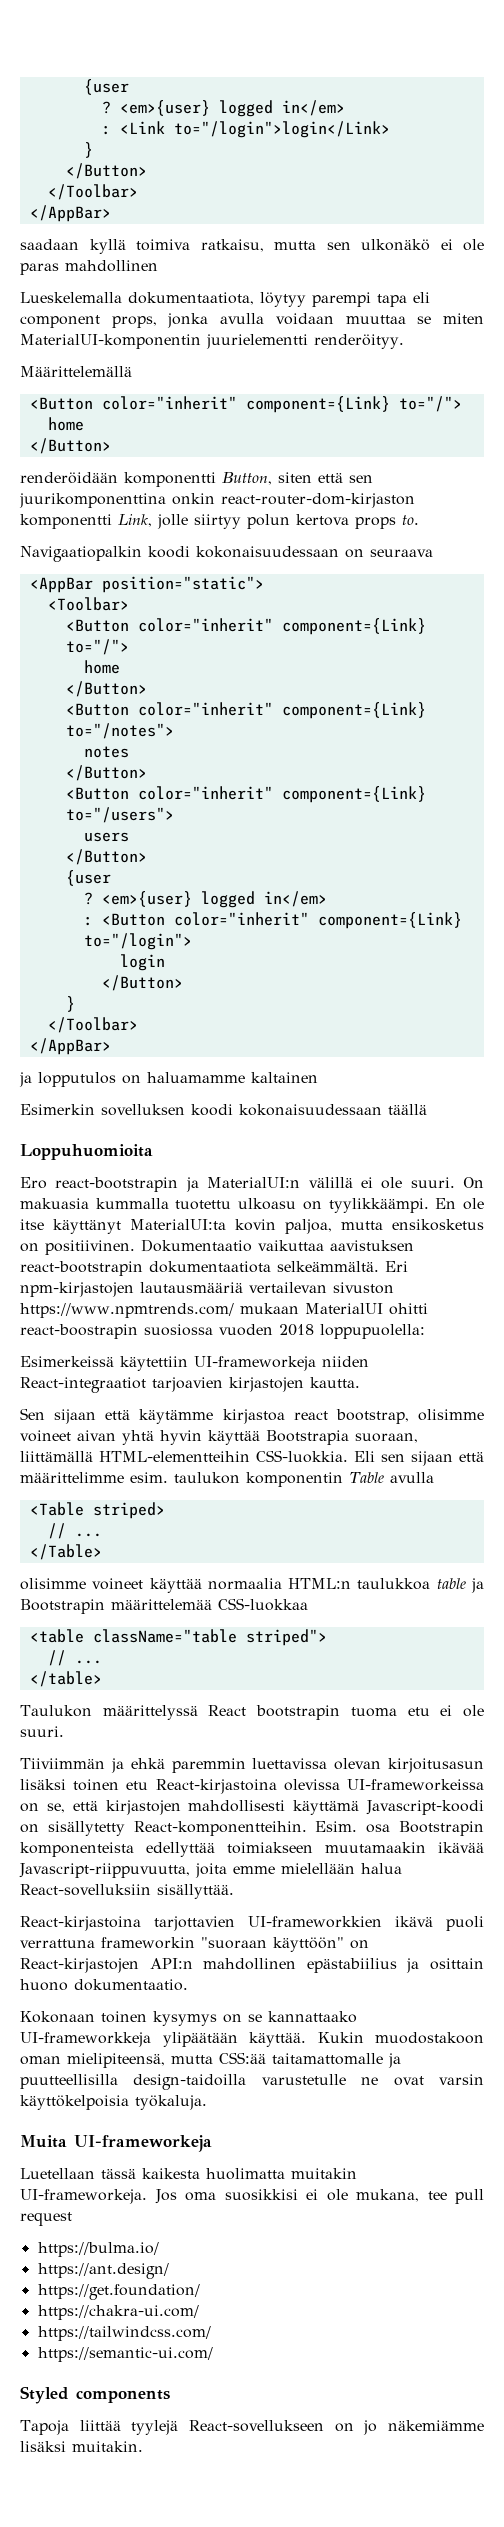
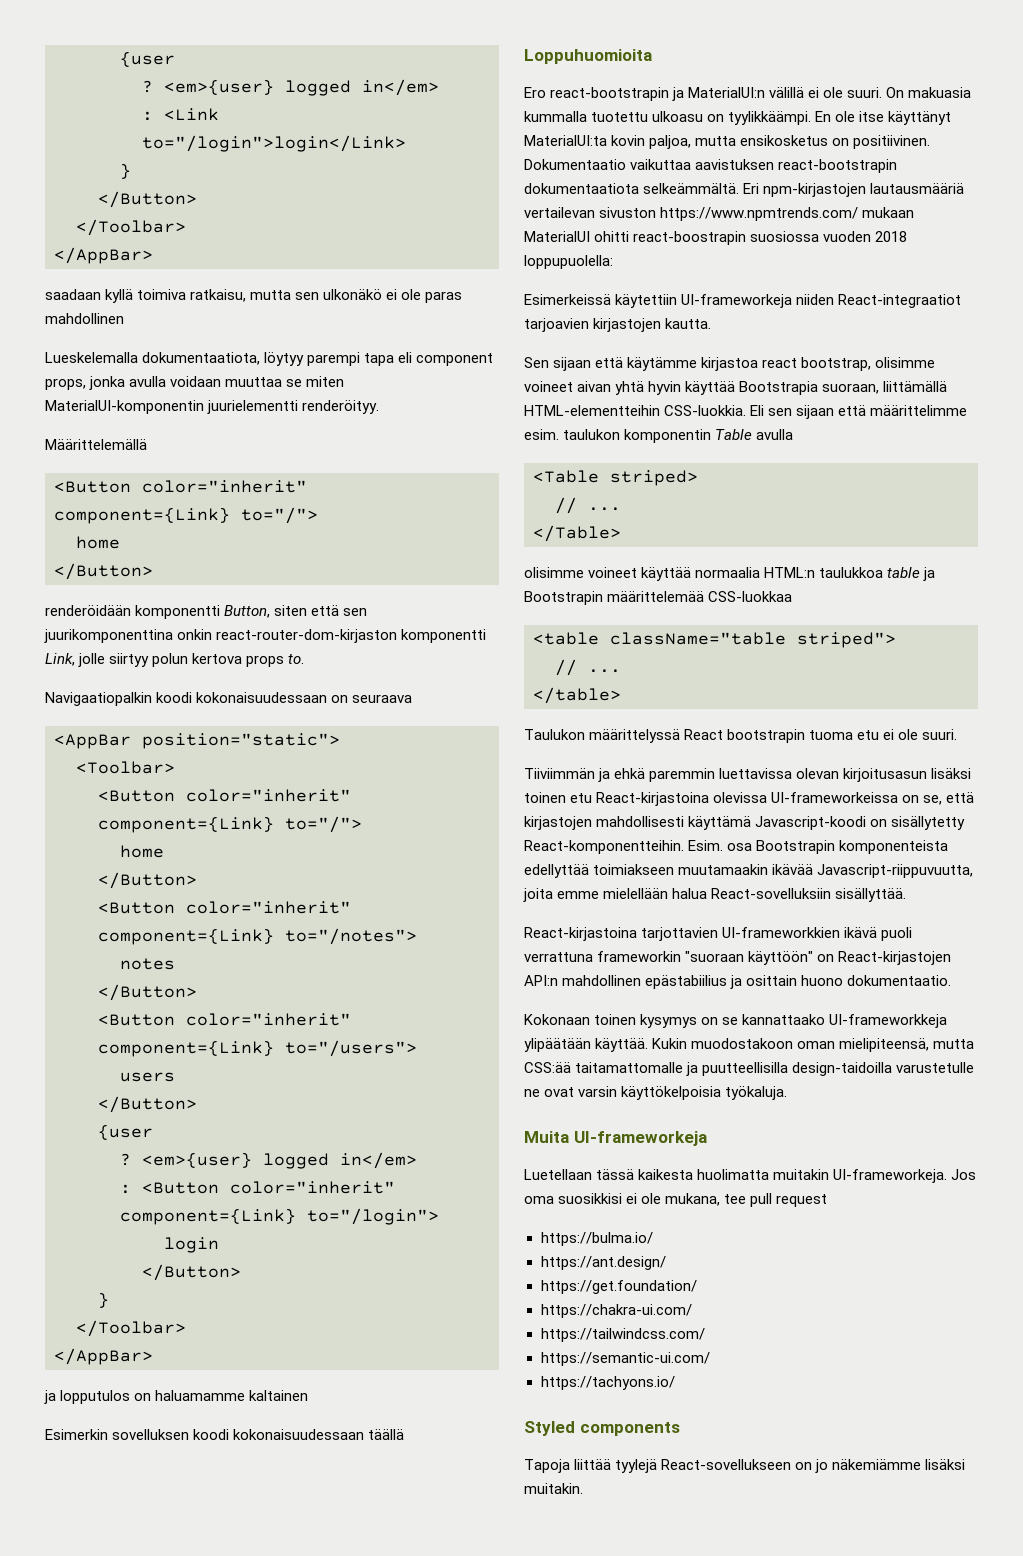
(213, 2354) none -> [540,1376,675,1390] // https://tachyons.io/

